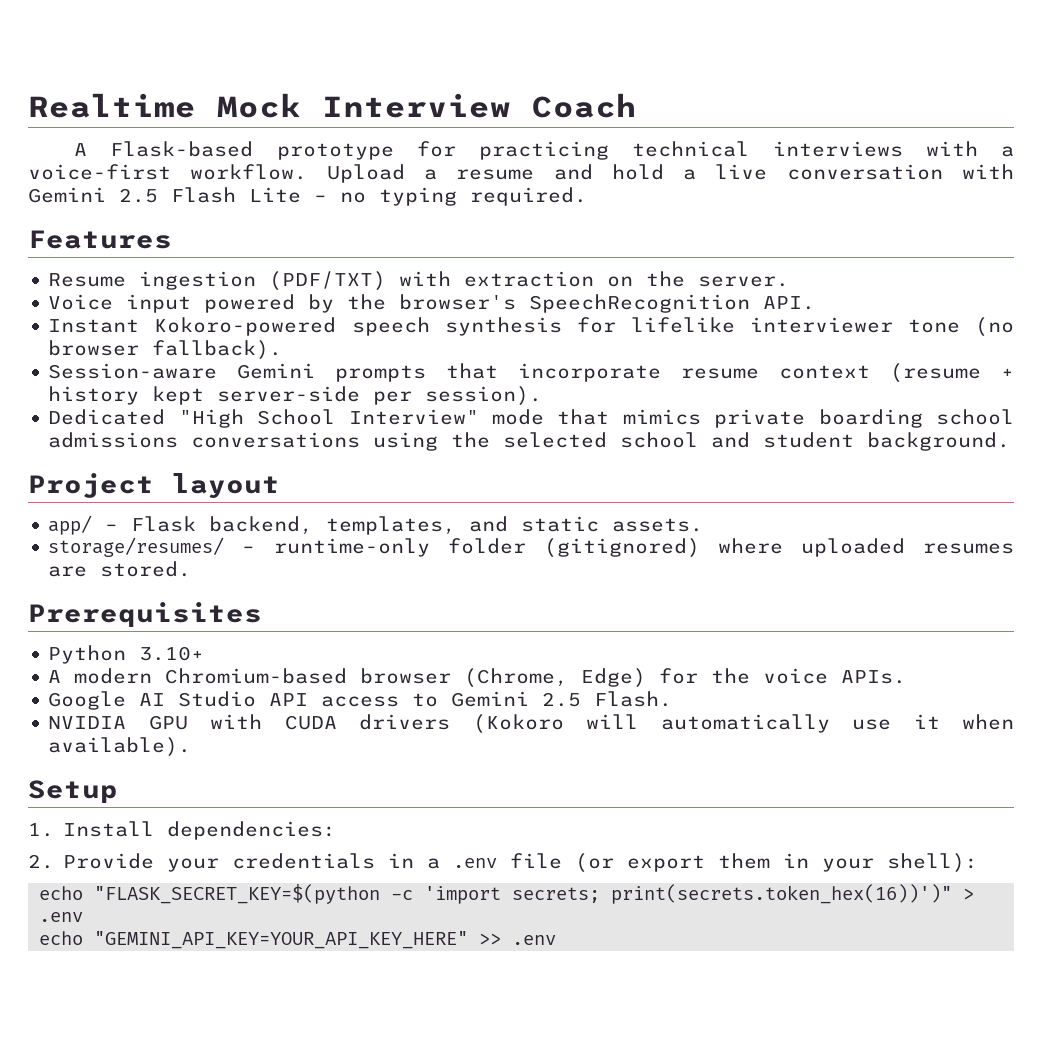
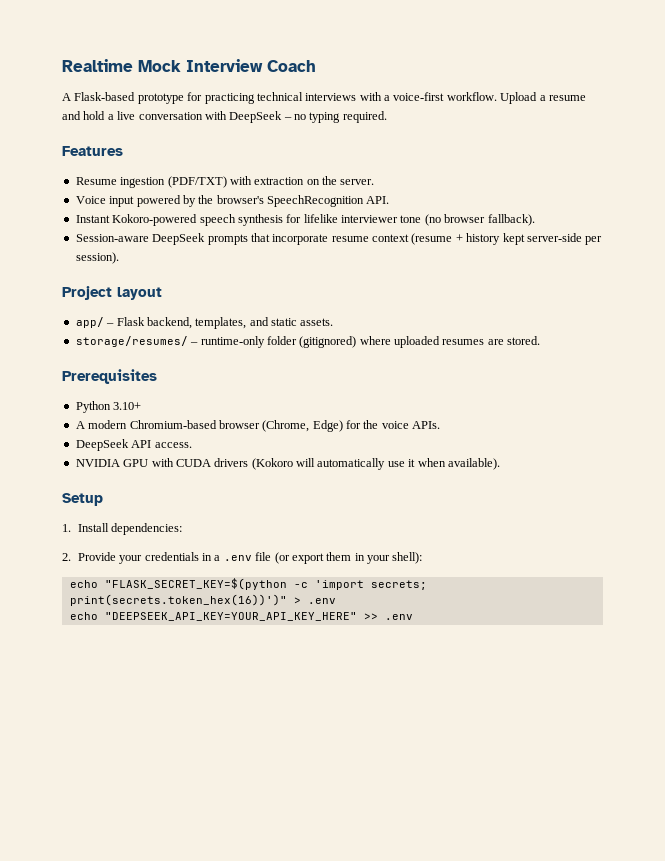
[28,187,301,203] Gemini 2.5 Flash Lite -> [229,111,283,123] DeepSeek
[237,363,316,379] Gemini -> [152,233,206,245] DeepSeek
[48,409,1015,428] [48,432,1011,451] // Dedicated "High School Interview" mode that mimics private boarding school admissions conversations using the selected school and student background. -> (119, 258) none
[48,691,673,710] Google AI Studio API access to Gemini 2.5 Flash. -> [75,439,192,451] DeepSeek API access.
[94,931,469,949] "GEMINI_API_KEY=YOUR_API_KEY_HERE" -> [104,612,357,621] "DEEPSEEK_API_KEY=YOUR_API_KEY_HERE"

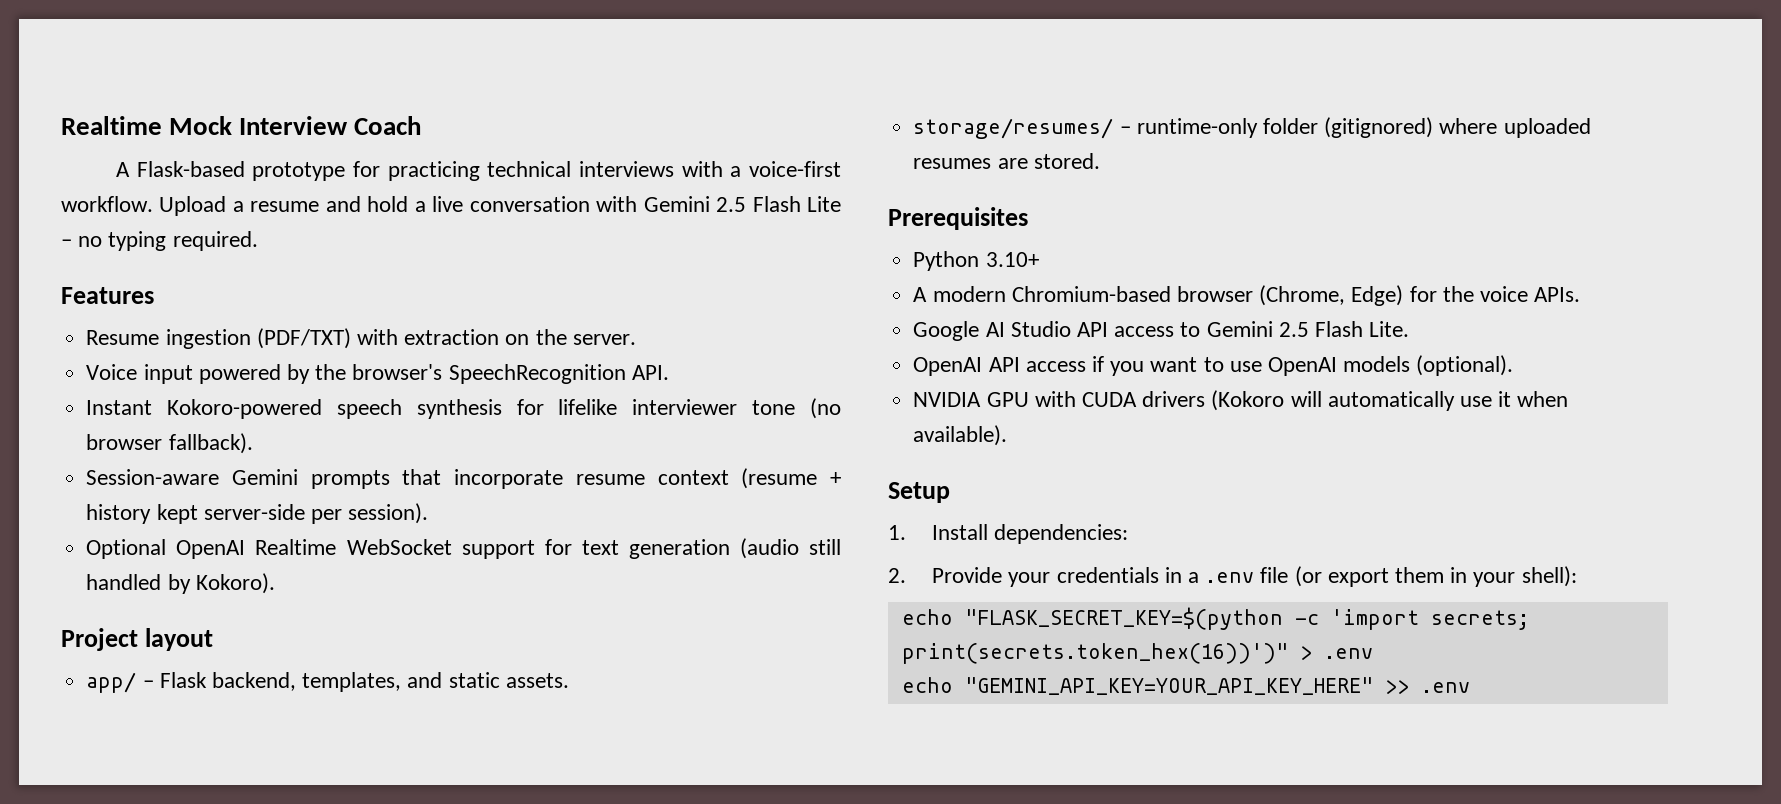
[229,111,283,123] DeepSeek -> [643,196,841,212] Gemini 2.5 Flash Lite
[152,233,206,245] DeepSeek -> [232,469,299,485] Gemini
(119, 258) none -> [86,538,841,559] [86,573,275,594] // Optional OpenAI Realtime WebSocket support for text generation (audio still handled by Kokoro).
[75,439,192,451] DeepSeek API access. -> [913,321,1410,341] [913,355,1514,376] Google AI Studio API access to Gemini 2.5 Flash Lite. // OpenAI API access if you want to use OpenAI models (optional).
[104,612,357,621] "DEEPSEEK_API_KEY=YOUR_API_KEY_HERE" -> [964,677,1373,695] "GEMINI_API_KEY=YOUR_API_KEY_HERE"

